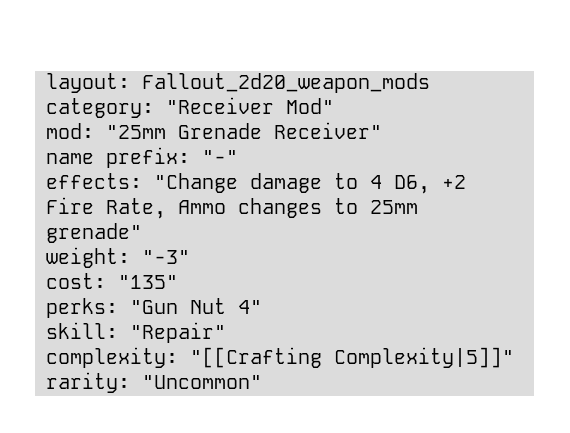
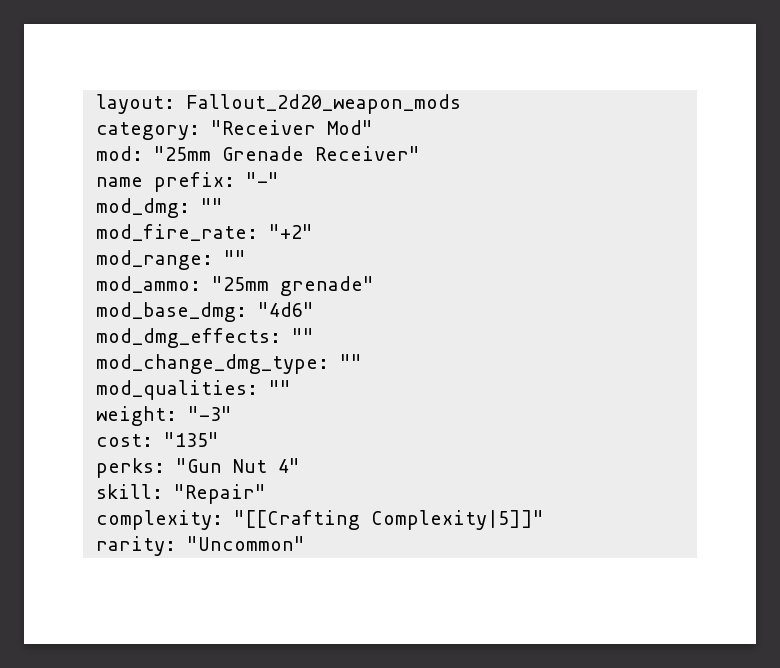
[46,173,467,194] [46,197,419,219] [46,223,143,243] effects: "Change damage to 4 D6, +2 Fire Rate, Ammo changes to 25mm grenade" -> [95,198,223,218] [95,224,313,241] [95,250,246,270] [95,276,374,296] [95,302,314,322] [95,328,314,348] [95,354,362,374] [95,380,291,400] mod_dmg: "" // mod_fire_rate: "+2" // mod_range: "" // mod_ammo: "25mm grenade" // mod_base_dmg: "4d6" // mod_dmg_effects: "" // mod_change_dmg_type: "" // mod_qualities: ""

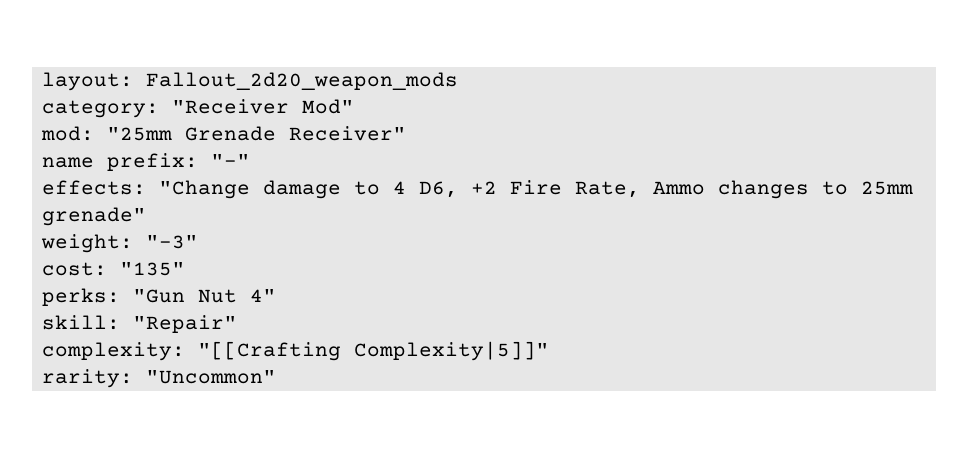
[95,198,223,218] [95,224,313,241] [95,250,246,270] [95,276,374,296] [95,302,314,322] [95,328,314,348] [95,354,362,374] [95,380,291,400] mod_dmg: "" // mod_fire_rate: "+2" // mod_range: "" // mod_ammo: "25mm grenade" // mod_base_dmg: "4d6" // mod_dmg_effects: "" // mod_change_dmg_type: "" // mod_qualities: "" -> [41,180,913,199] [41,207,146,226] effects: "Change damage to 4 D6, +2 Fire Rate, Ammo changes to 25mm grenade"

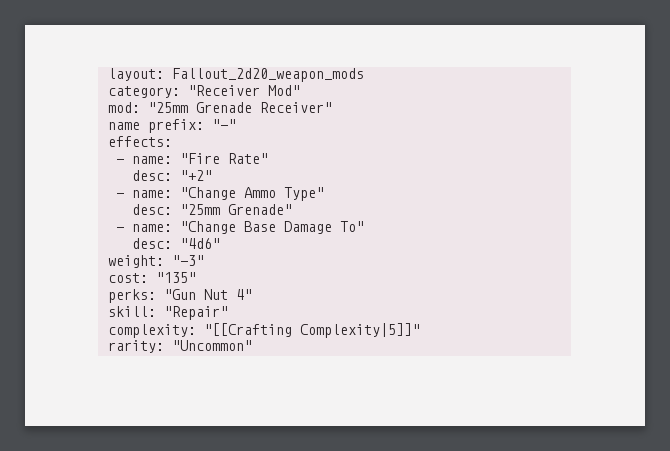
[158,180,913,199] [41,207,146,226] "Change damage to 4 D6, +2 Fire Rate, Ammo changes to 25mm grenade" -> [115,153,268,164] [131,170,212,181] [115,187,324,201] [131,204,292,215] [115,221,364,234] [131,238,220,249] // - name: "Fire Rate" // desc: "+2" // - name: "Change Ammo Type" // desc: "25mm Grenade" // - name: "Change Base Damage To" // desc: "4d6"

